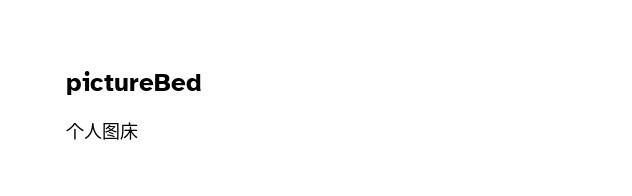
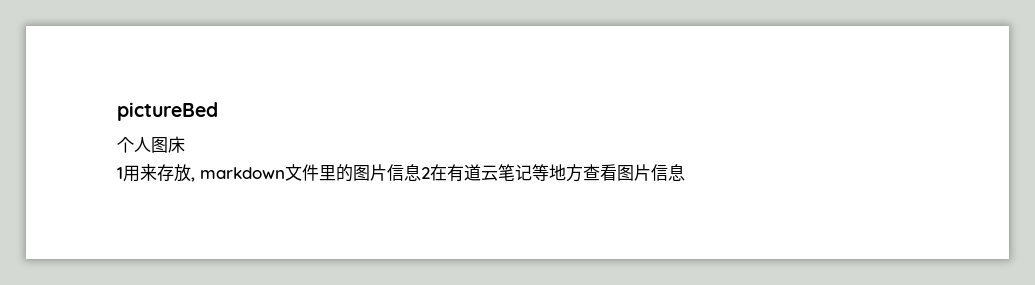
(138, 131) none -> [117,164,685,182] // 1用来存放, markdown文件里的图片信息2在有道云笔记等地方查看图片信息

